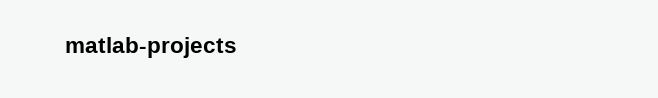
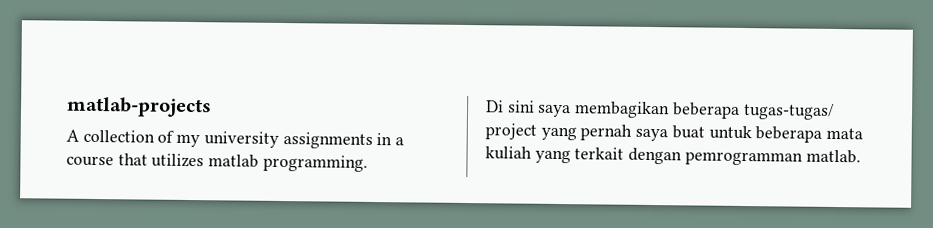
(237, 47) none -> [66,129,405,149] [66,153,368,172] [486,100,835,120] [485,123,864,143] [485,146,861,166] // A collection of my university assignments in a course that utilizes matlab programming. // Di sini saya membagikan beberapa tugas-tugas/ project yang pernah saya buat untuk beberapa mata kuliah yang terkait dengan pemrogramman matlab.

